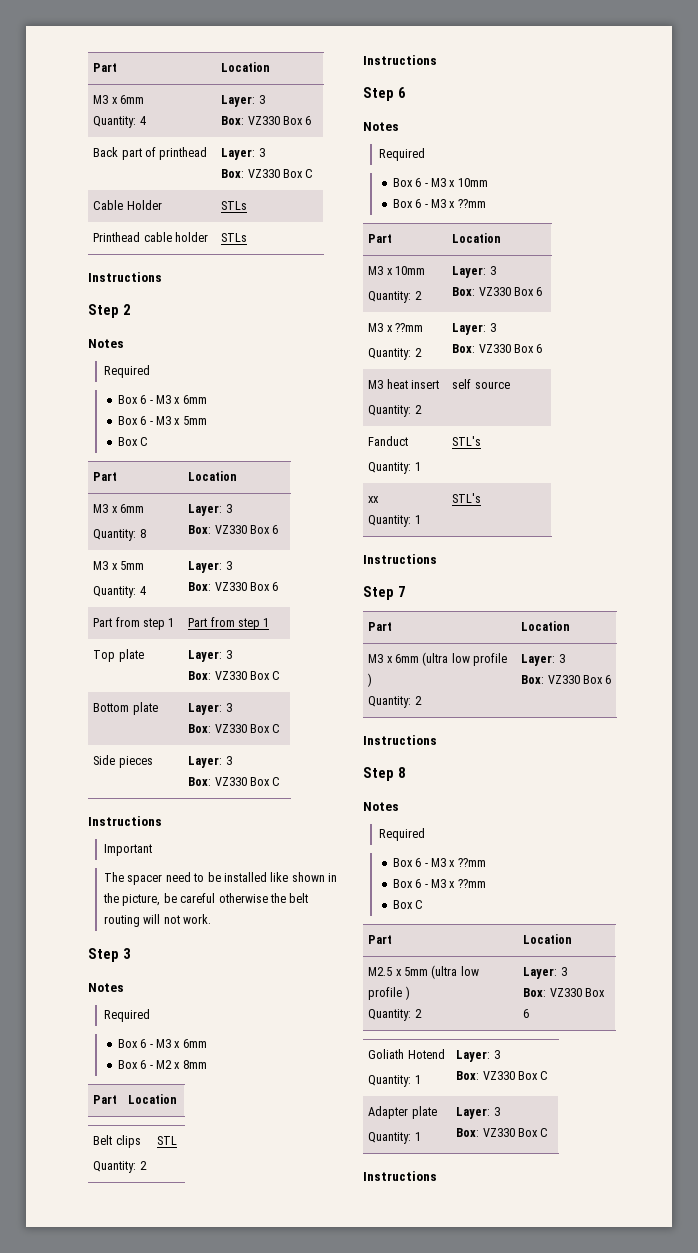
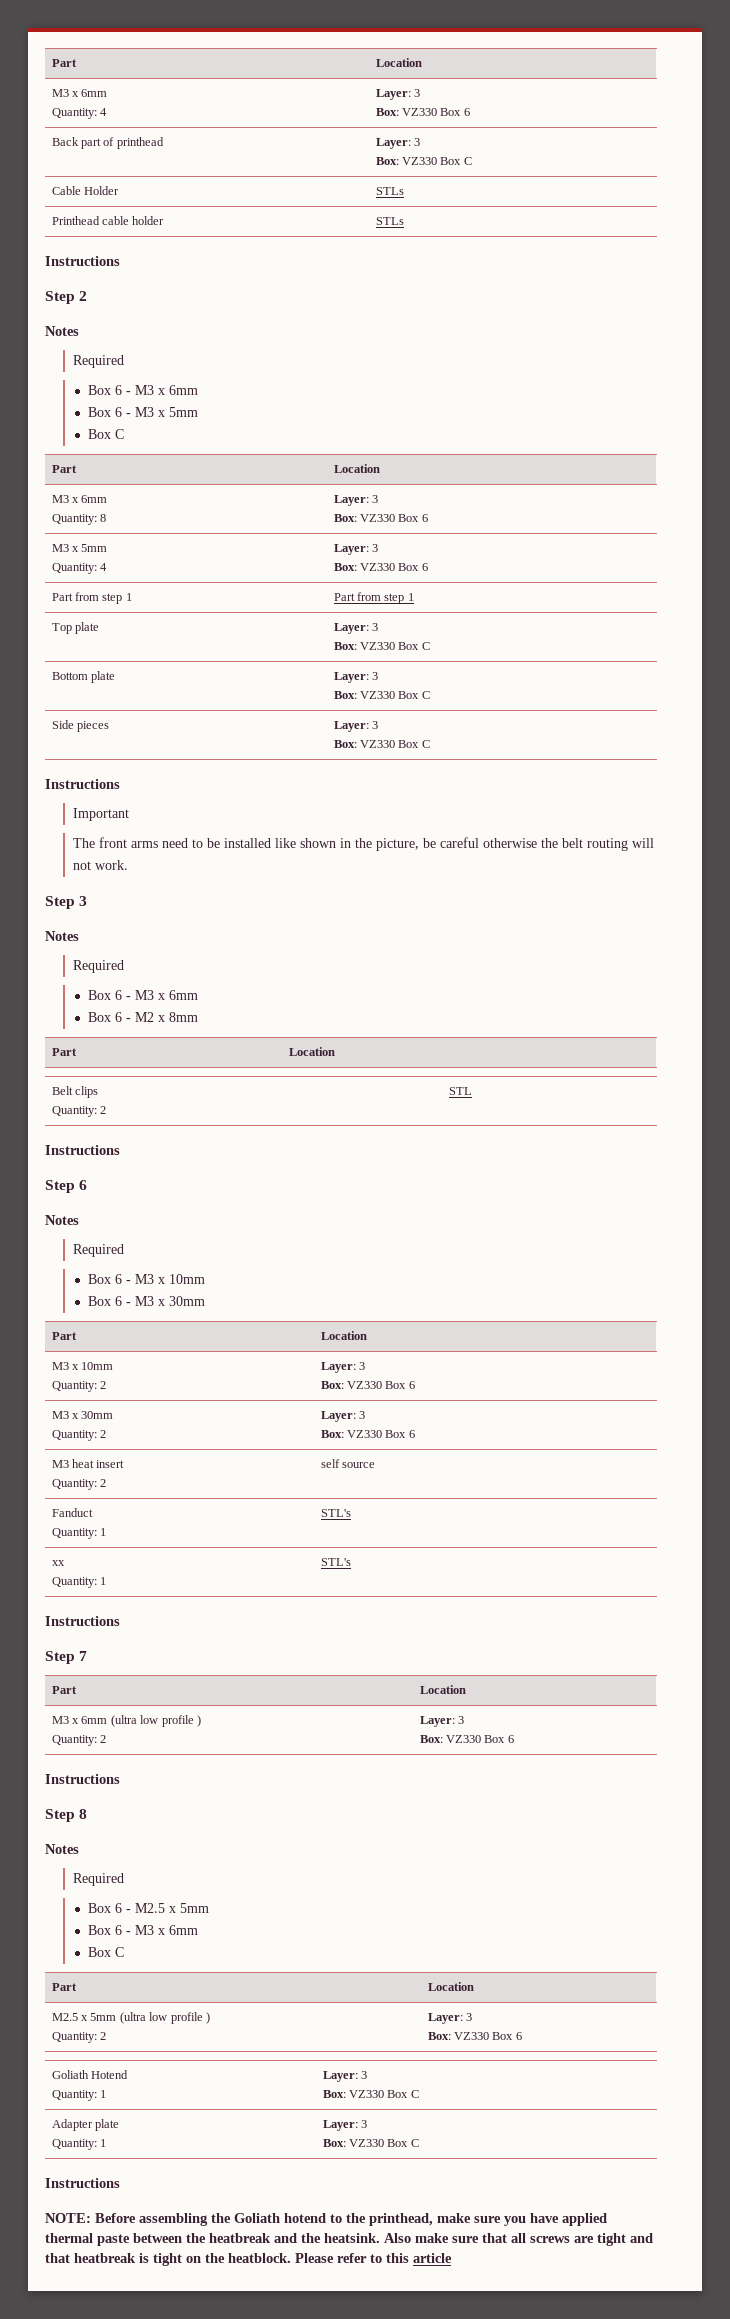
[127,874,163,885] spacer -> [98,837,158,848] front arms
[457,199,486,208] ??mm -> [169,1296,206,1306] 30mm
[395,323,424,332] ??mm -> [81,1411,114,1419] 30mm
[430,858,486,867] [392,879,486,888] M3 x ??mm // Box 6 - M3 x ??mm -> [135,1903,210,1913] [88,1925,199,1935] M2.5 x 5mm // Box 6 - M3 x 6mm
(437, 1176) none -> [45,2213,607,2226] [45,2233,653,2246] [45,2253,452,2266] // NOTE: Before assembling the Goliath hotend to the printhead, make sure you have applied thermal paste between the heatbreak and the heatsink. Also make sure that all screws are tight and that heatbreak is tight on the heatblock. Please refer to this article

